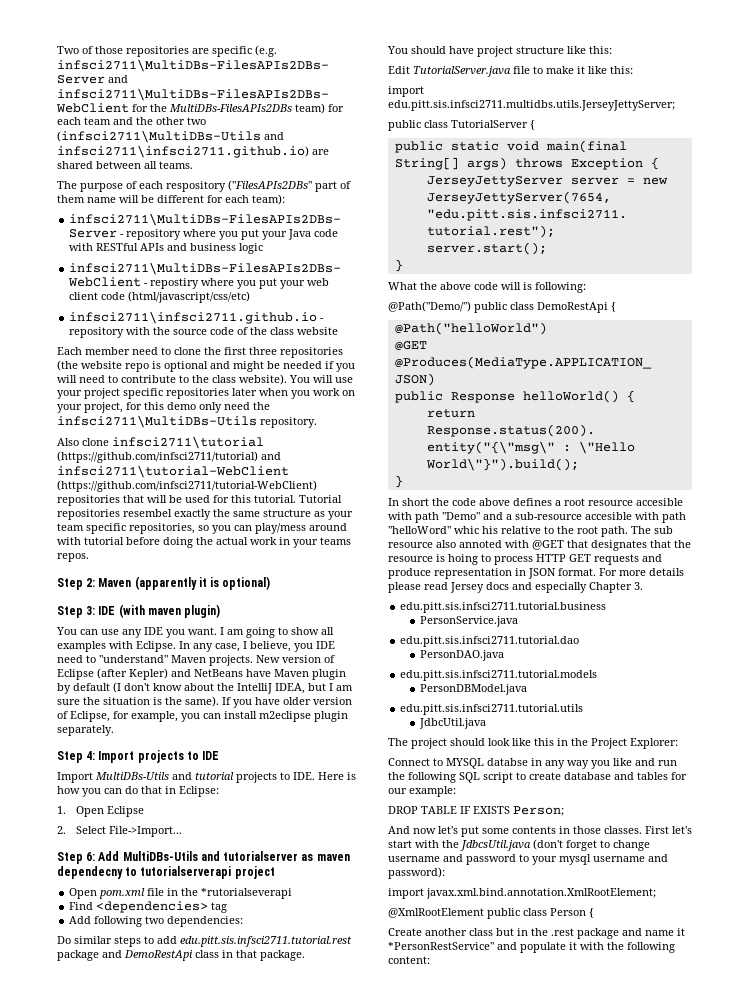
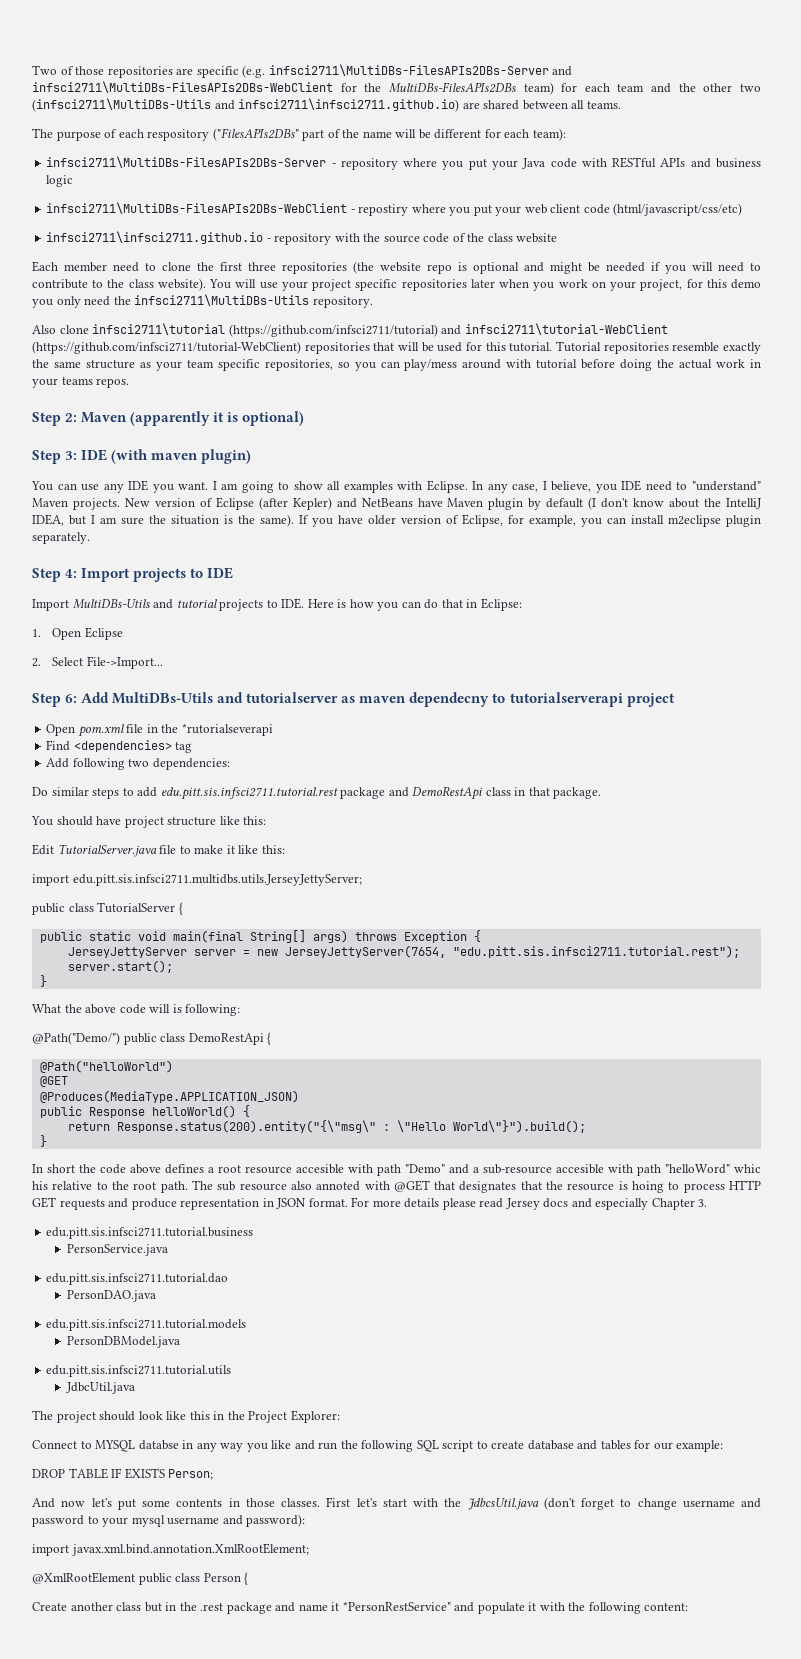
[57,195,85,203] them -> [342,129,360,138] the
(196, 406) none -> [32,299,53,308] you
[123,509,172,517] resembel -> [672,342,720,352] resemble

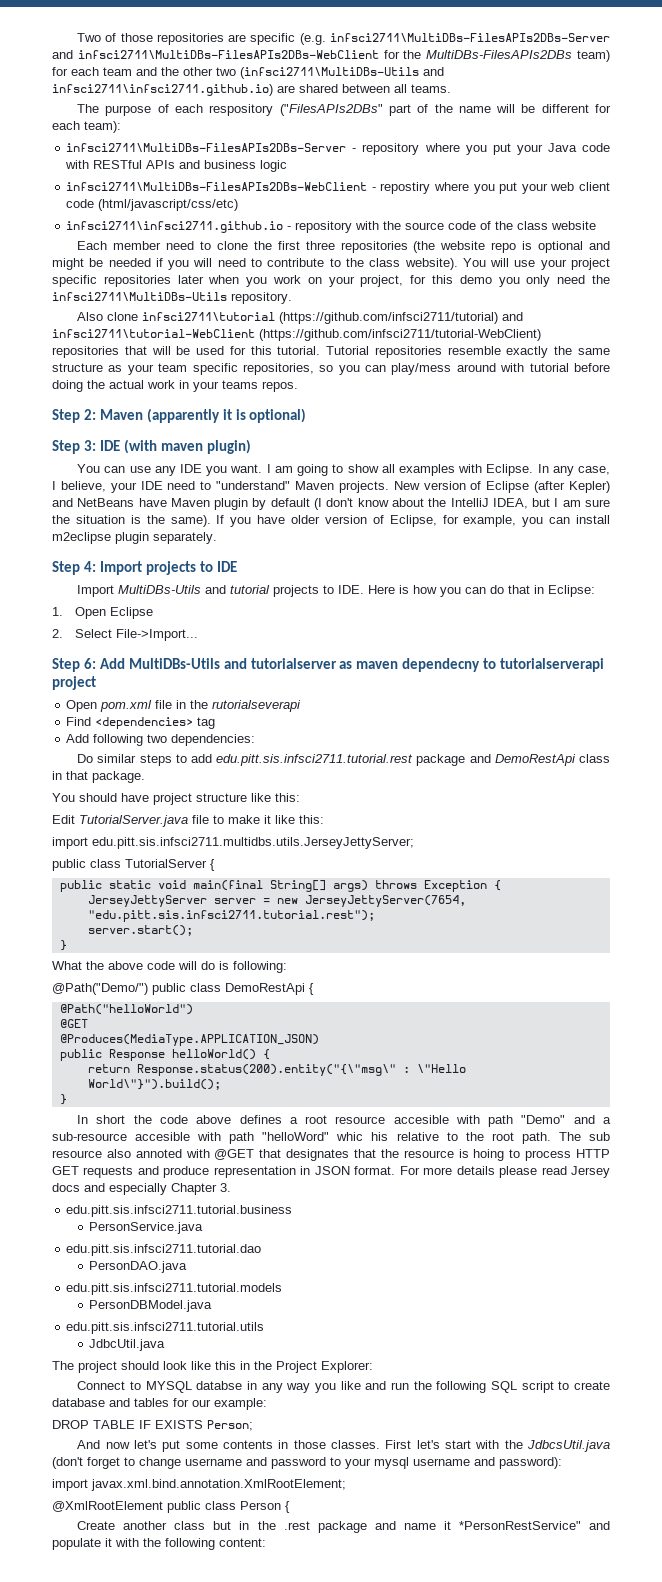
[595,484,617,493] you -> [110,482,137,493] your
[181,723,273,736] *rutorialseverapi -> [212,700,302,712] rutorialseverapi
(171, 1008) none -> [201,961,215,970] do

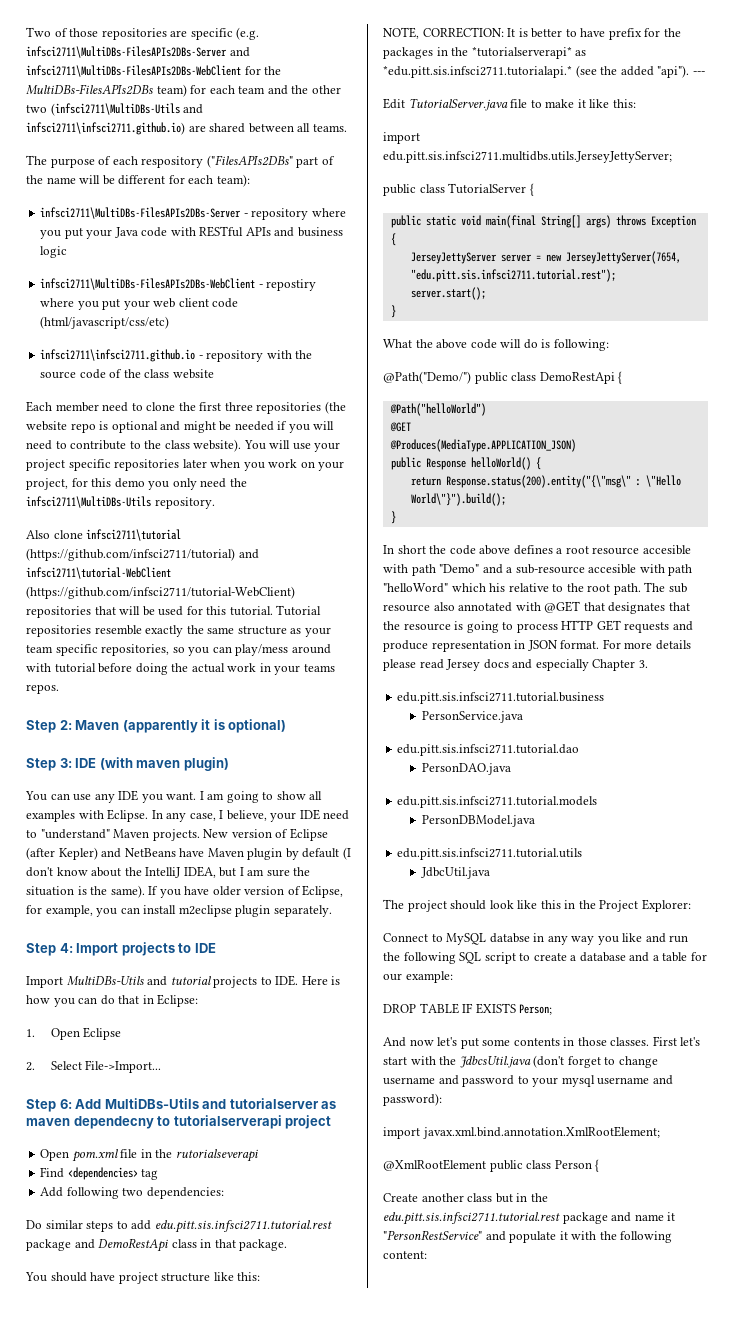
(300, 797) none -> [383,27,681,40] [383,46,587,59] [383,65,705,78] // NOTE, CORRECTION: It is better to have prefix for the packages in the *tutorialserverapi* as *edu.pitt.sis.infsci2711.tutorialapi.* (see the added "api"). ---
[336,1132,364,1141] whic -> [451,583,486,592] which
[135,1149,182,1158] annoted -> [458,602,513,612] annotated
[473,1149,505,1161] hoing -> [466,621,499,633] going
[145,1381,192,1393] MYSQL -> [446,933,487,945] MySQL
(611, 1385) none -> [570,955,577,961] a
[134,1398,169,1407] tables -> [652,952,688,962] a table
[283,1521,310,1530] .rest -> [383,1212,560,1225] edu.pitt.sis.infsci2711.tutorial.rest
[458,1521,581,1530] *PersonRestService" -> [383,1230,482,1240] "PersonRestService"

